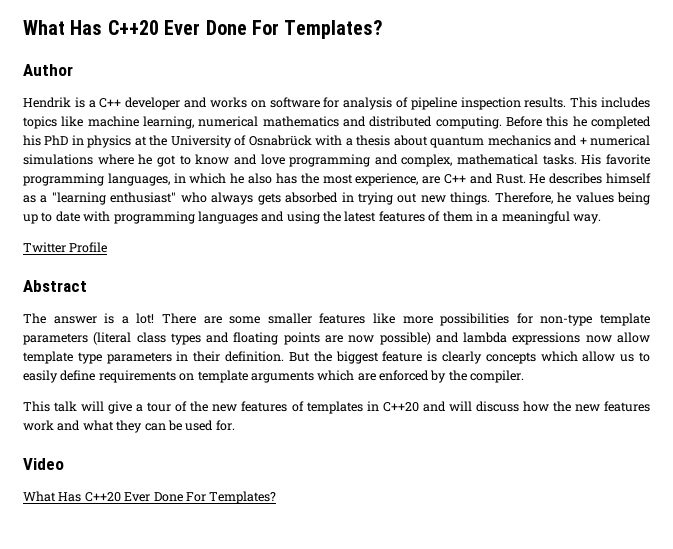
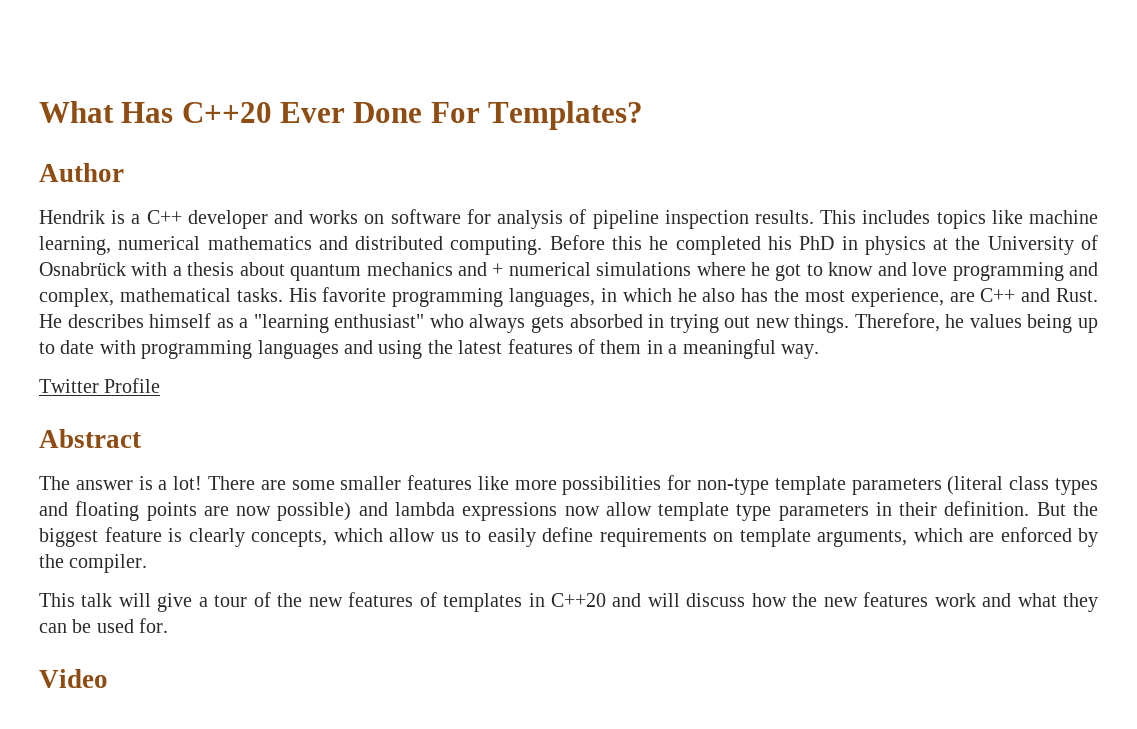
[485,352,536,364] concepts -> [251,530,327,547] concepts,
[250,371,314,383] arguments -> [817,530,907,547] arguments,
[23,491,277,504] // What Has C++20 Ever Done For Templates? -> (108, 678) none

